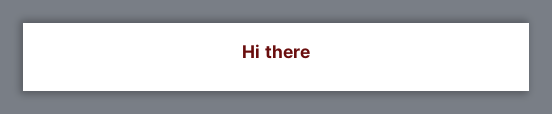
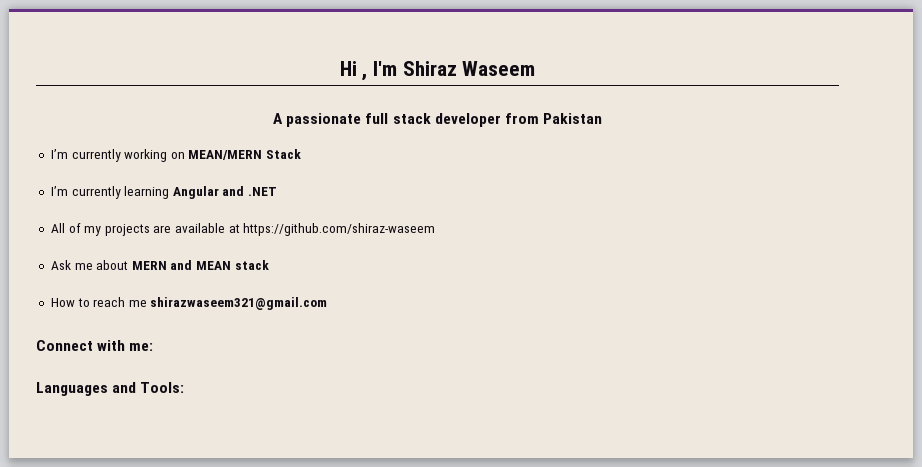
[264,45,310,59] there -> [361,61,536,81] [272,113,603,127] [50,149,302,162] [50,186,278,199] [50,223,436,236] [50,260,269,270] [50,297,328,310] [36,340,154,351] [36,382,185,396] , I'm Shiraz Waseem // A passionate full stack developer from Pakistan // I’m currently working on MEAN/MERN Stack // I’m currently learning Angular and .NET // All of my projects are available at https://github.com/shiraz-waseem // Ask me about MERN and MEAN stack // How to reach me shirazwaseem321@gmail.com // Connect with me: // Languages and Tools:

